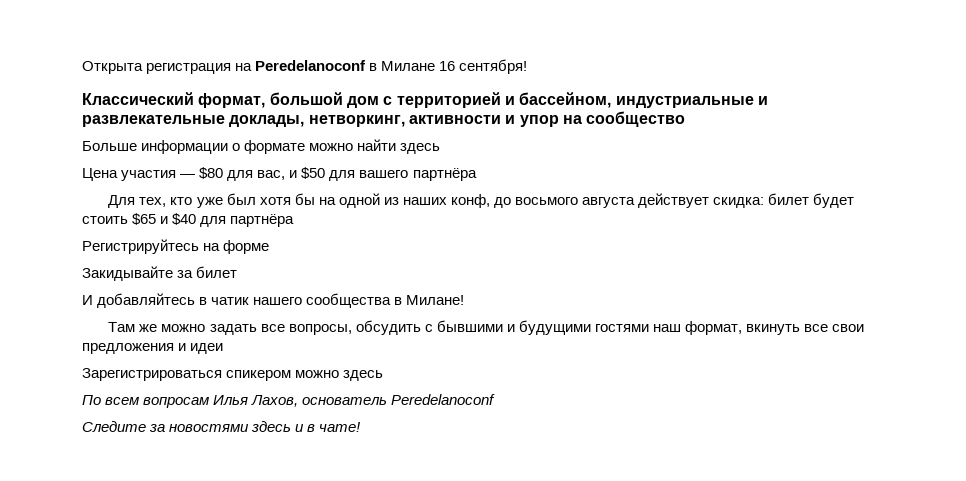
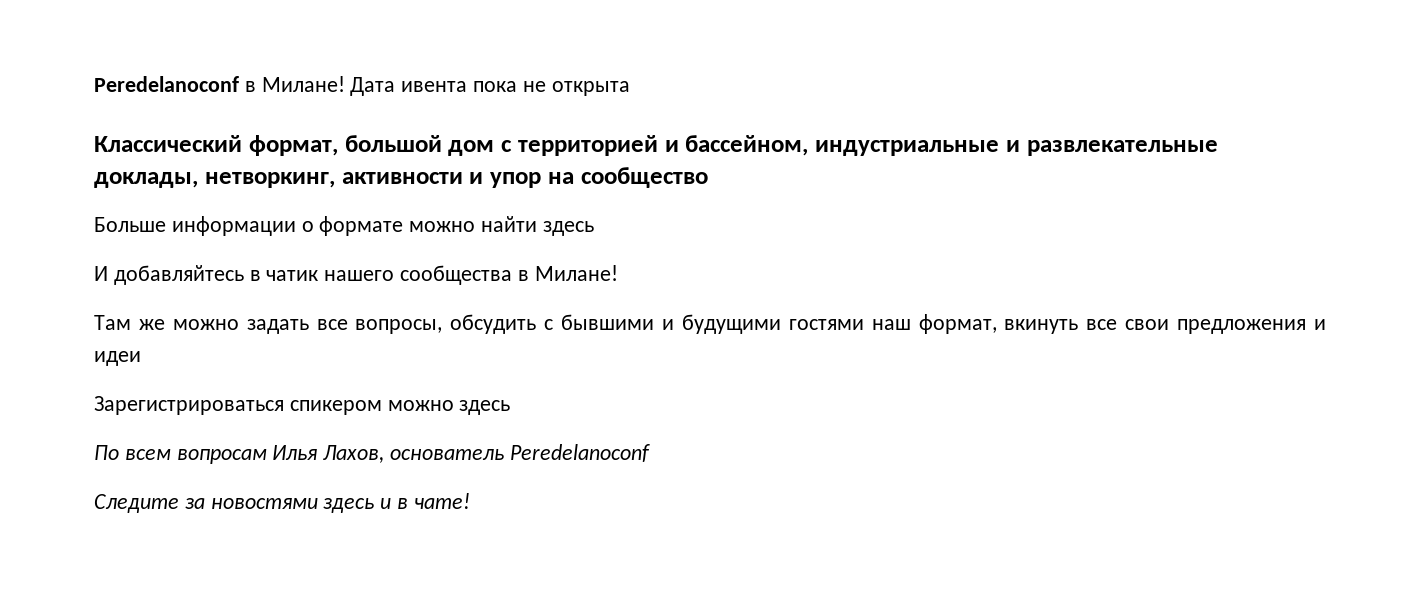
[82,59,528,74] Открыта регистрация на Peredelanoconf в Милане 16 сентября! -> [94,76,630,96] Peredelanoconf в Милане! Дата ивента пока не открыта
[82,167,477,181] [108,193,855,208] [82,213,295,227] [82,239,270,254] [82,266,238,281] // Цена участия — $80 для вас, и $50 для вашего партнёра // Для тех, кто уже был хотя бы на одной из наших конф, до восьмого августа действует скидка: билет будет стоить $65 и $40 для партнёра // Регистрируйтесь на форме // Закидывайте за билет -> (594, 228) none

